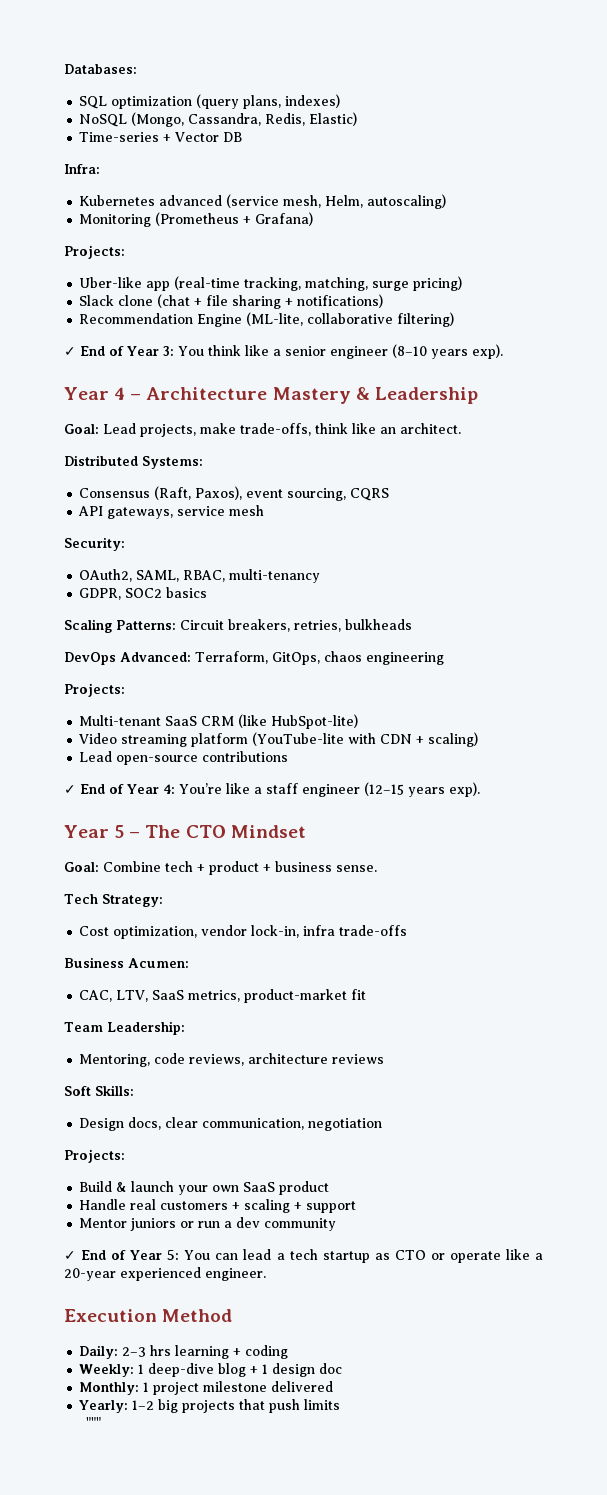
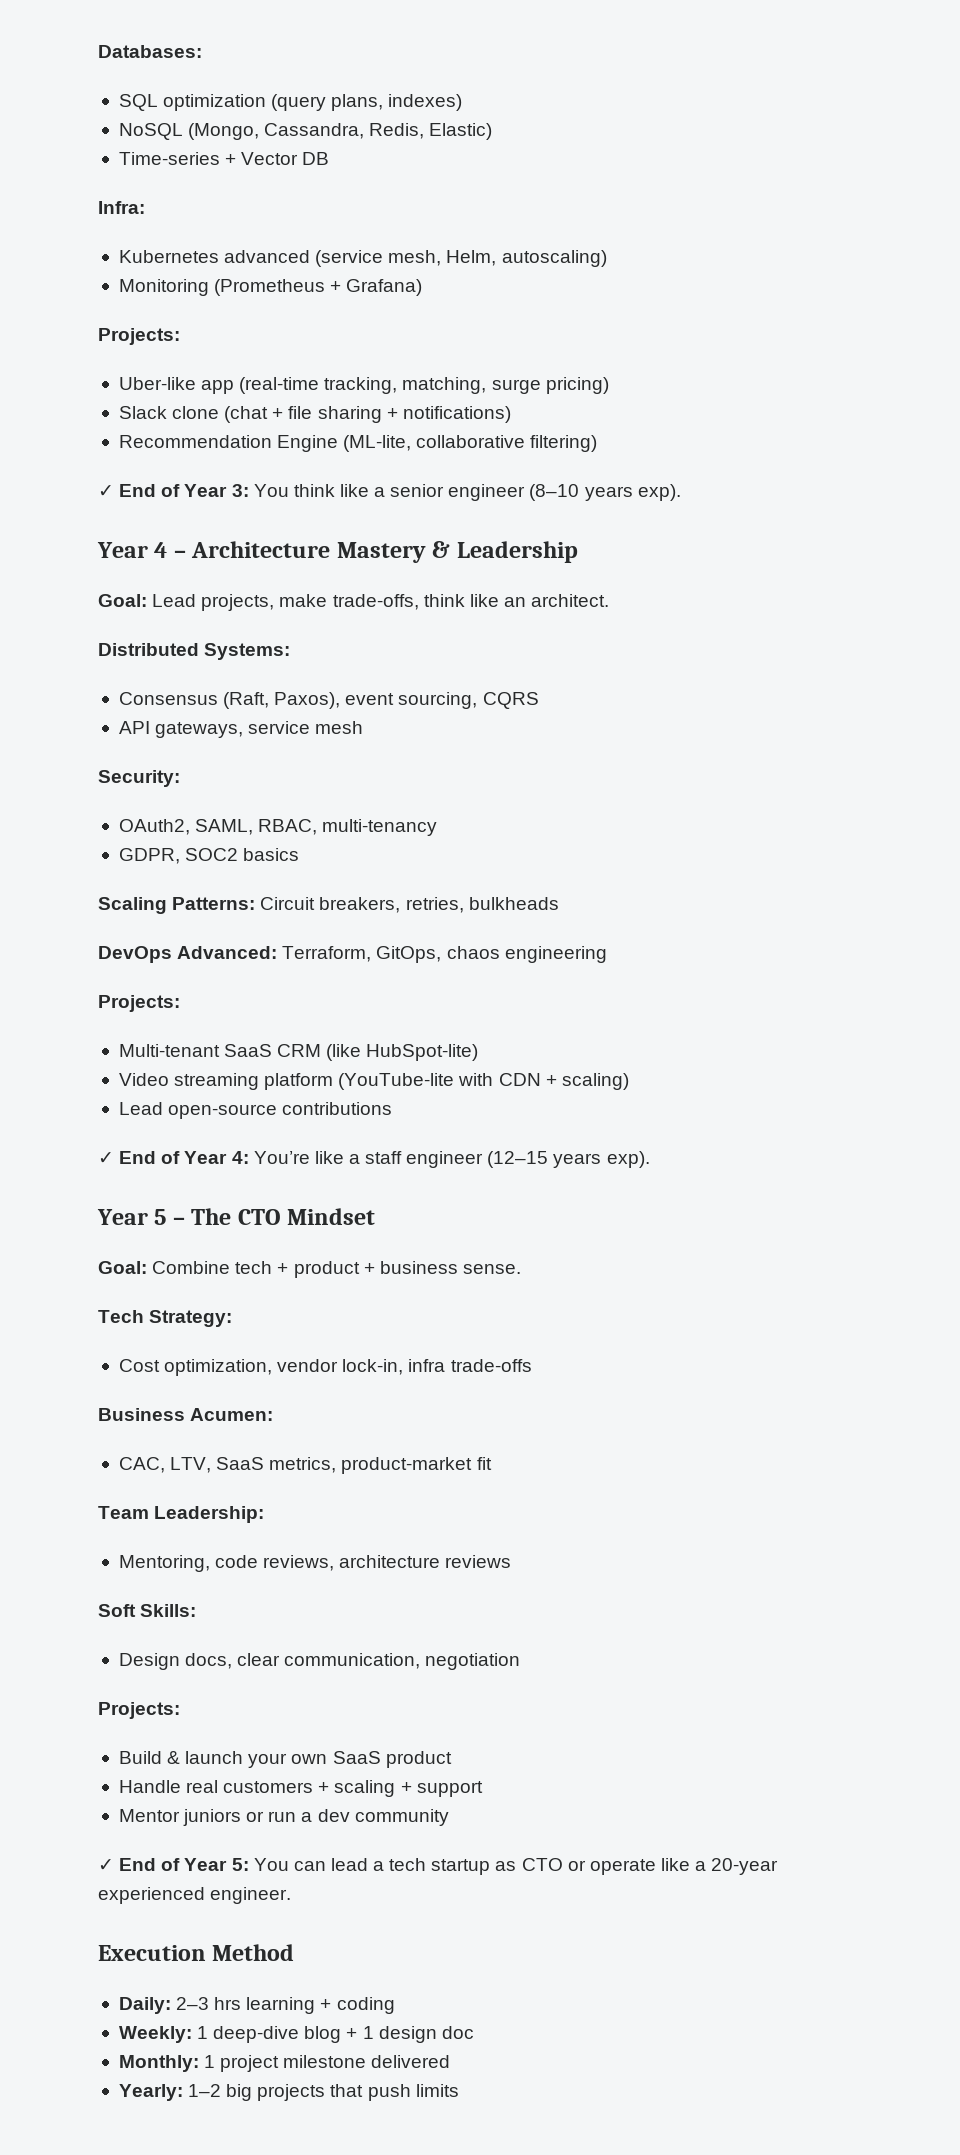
[85,1417,101,1428] // """ -> (459, 2090) none

